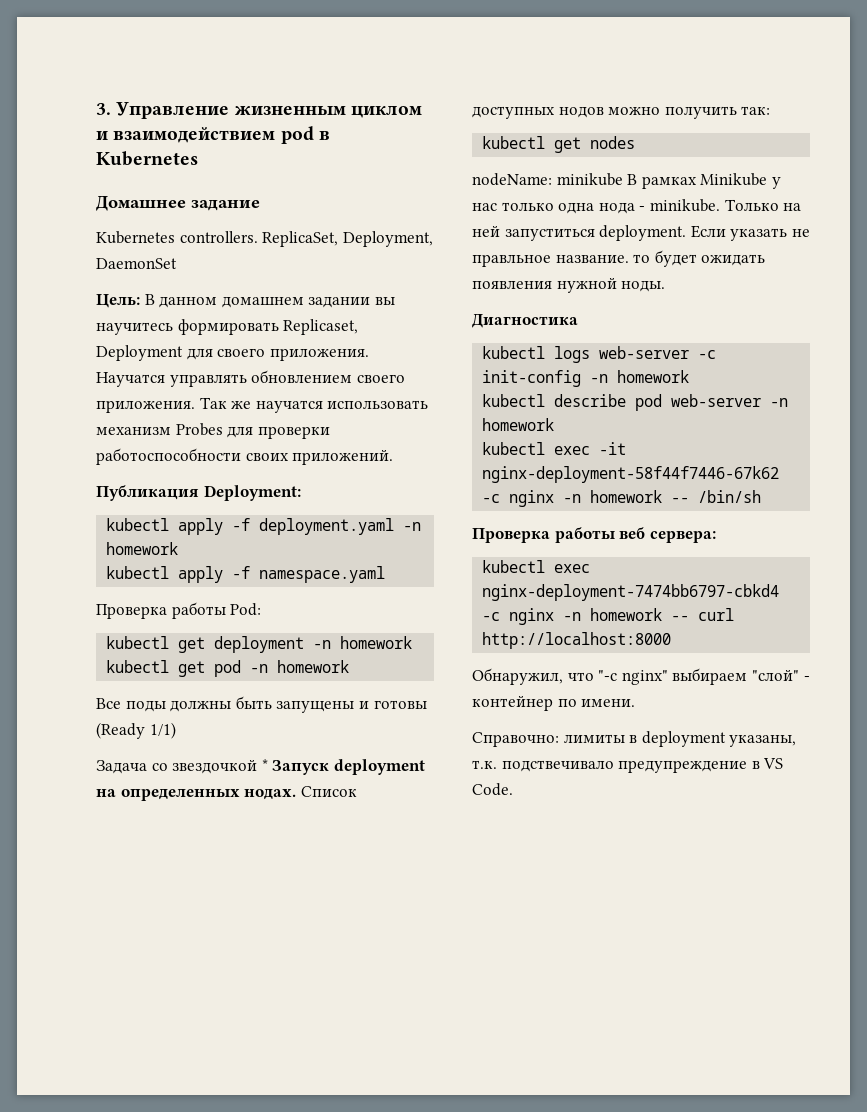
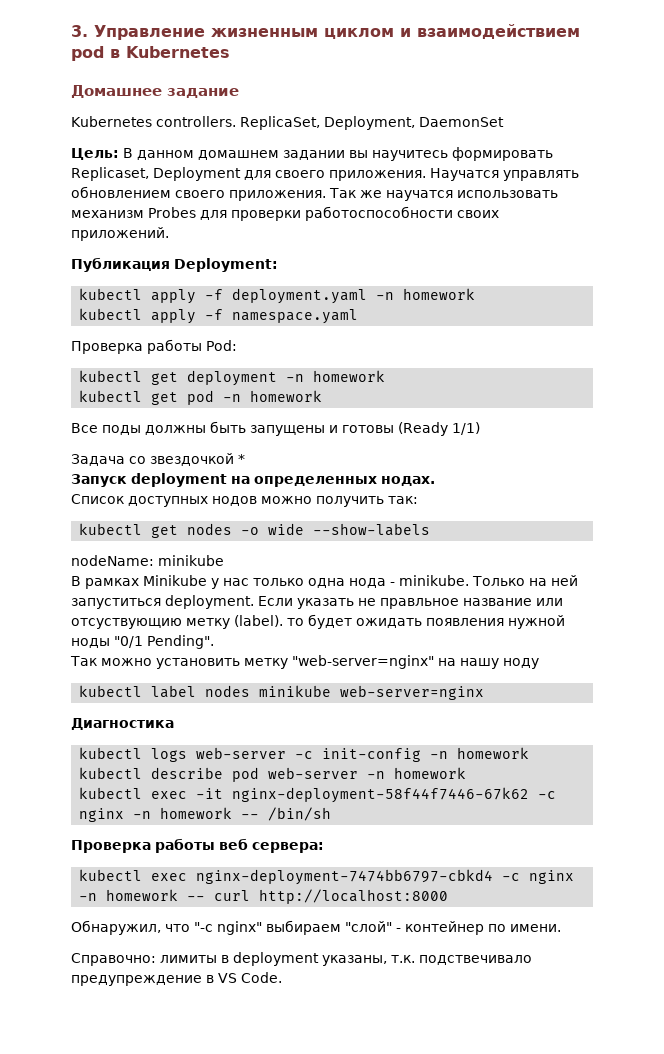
(268, 765) none -> (245, 459) //
(297, 794) none -> (435, 481) //
(636, 142) none -> [241,523,431,536] -o wide --show-labels
(623, 179) none -> (224, 560) //
[555,255,629,263] название. -> [463,598,563,606] [71,615,283,629] название или отсуствующию метку (label).
[621,280,666,292] ноды. -> [71,635,214,649] [70,655,539,669] [79,685,485,700] ноды "0/1 Pending". // Так можно установить метку "web-server=nginx" на нашу ноду // kubectl label nodes minikube web-server=nginx

